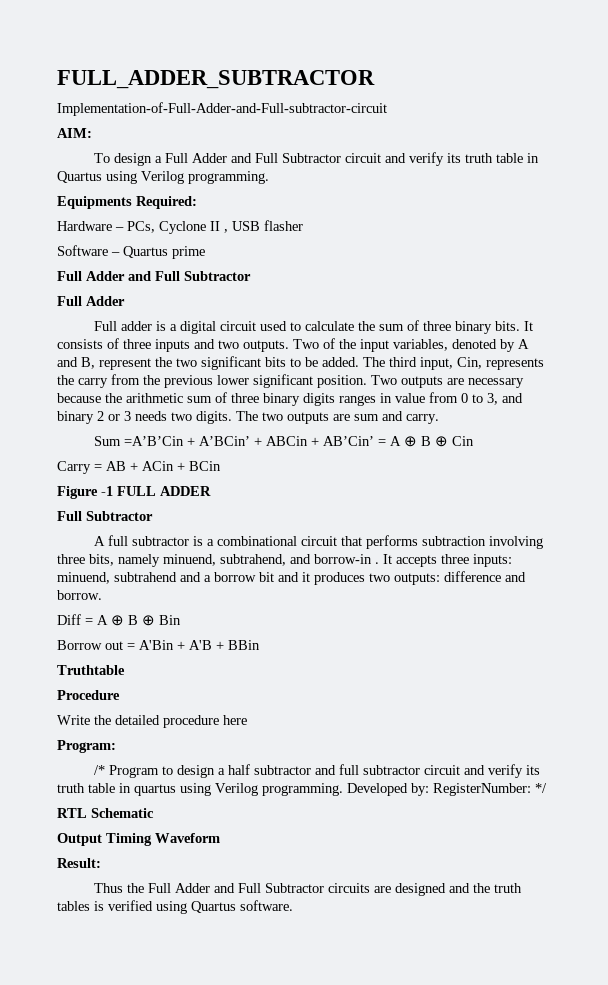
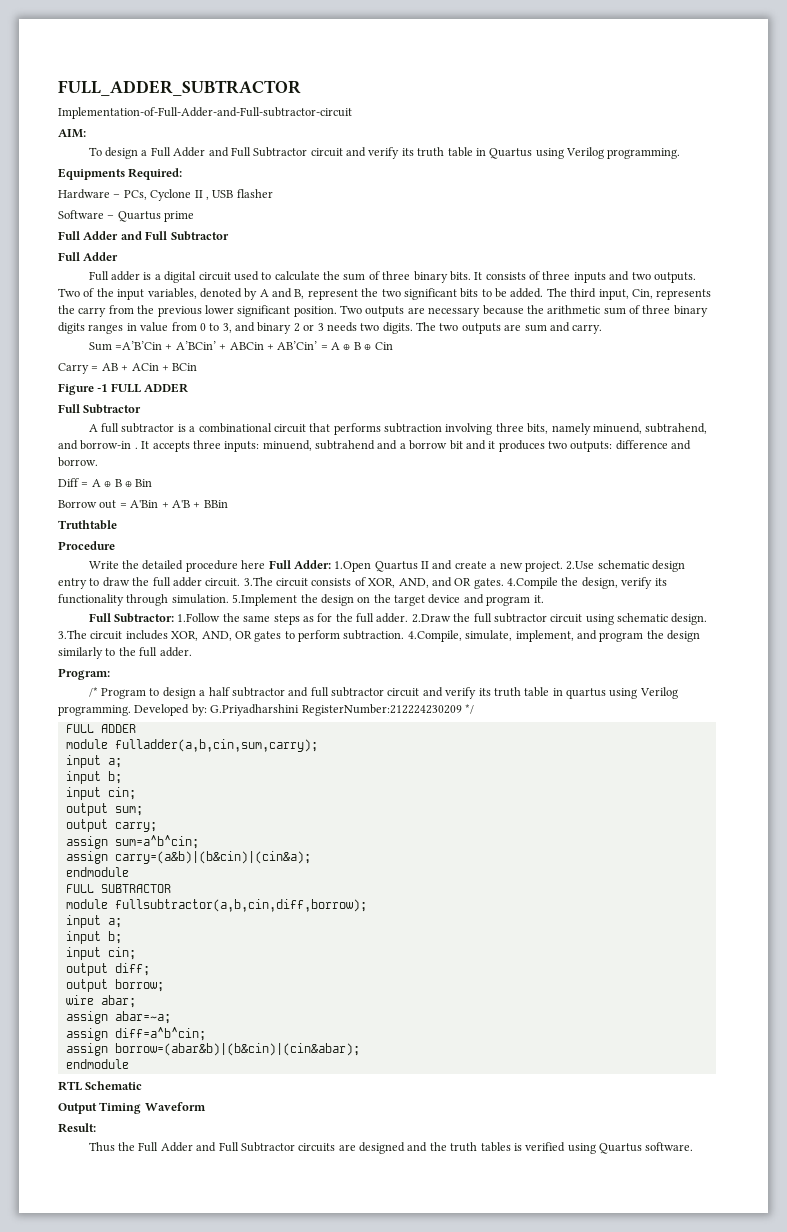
(247, 720) none -> [268,560,686,572] [58,577,667,589] [58,594,544,606] [88,613,708,625] [58,630,700,642] [58,647,192,659] Full Adder: 1.Open Quartus II and create a new project. 2.Use schematic design entry to draw the full adder circuit. 3.The circuit consists of XOR, AND, and OR gates. 4.Compile the design, verify its functionality through simulation. 5.Implement the design on the target device and program it. // Full Subtractor: 1.Follow the same steps as for the full adder. 2.Draw the full subtractor circuit using schematic design. 3.The circuit includes XOR, AND, OR gates to perform subtraction. 4.Compile, simulate, implement, and program the design similarly to the full adder.
[433,783,531,796] RegisterNumber: -> [210,704,462,716] G.Priyadharshini RegisterNumber:212224230209
(547, 788) none -> [65,724,136,733] [65,739,318,752] [65,755,122,768] [65,771,122,784] [65,787,136,800] [65,803,143,816] [65,819,157,832] [65,835,199,849] [65,851,311,864] [65,867,129,877] [65,884,171,893] [65,899,367,912] [65,915,122,928] [65,931,122,944] [65,947,136,960] [65,963,150,976] [65,979,164,992] [65,995,136,1008] [65,1011,171,1024] [65,1027,206,1041] [65,1043,360,1056] [65,1059,129,1069] // FULL ADDER // module fulladder(a,b,cin,sum,carry); // input a; // input b; // input cin; // output sum; // output carry; // assign sum=a^b^cin; // assign carry=(a&b)|(b&cin)|(cin&a); // endmodule // FULL SUBTRACTOR // module fullsubtractor(a,b,cin,diff,borrow); // input a; // input b; // input cin; // output diff; // output borrow; // wire abar; // assign abar=~a; // assign diff=a^b^cin; // assign borrow=(abar&b)|(b&cin)|(cin&abar); // endmodule

